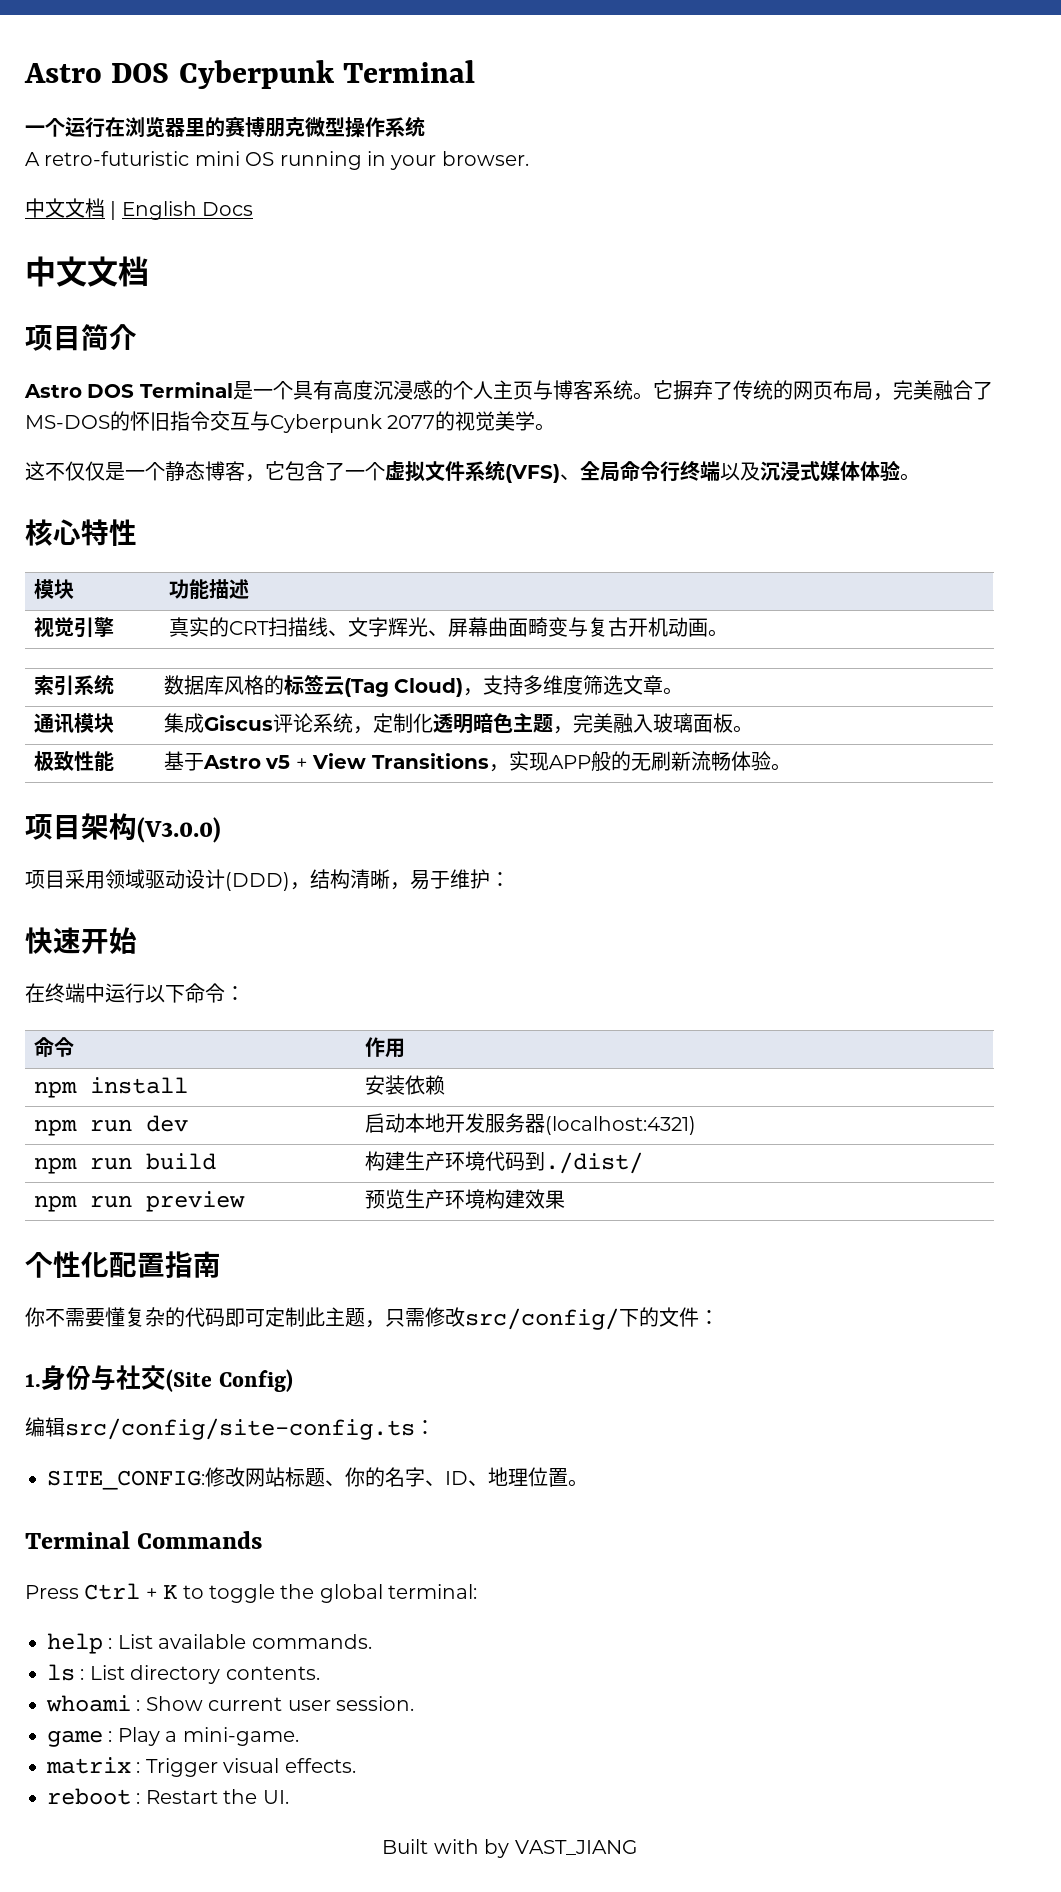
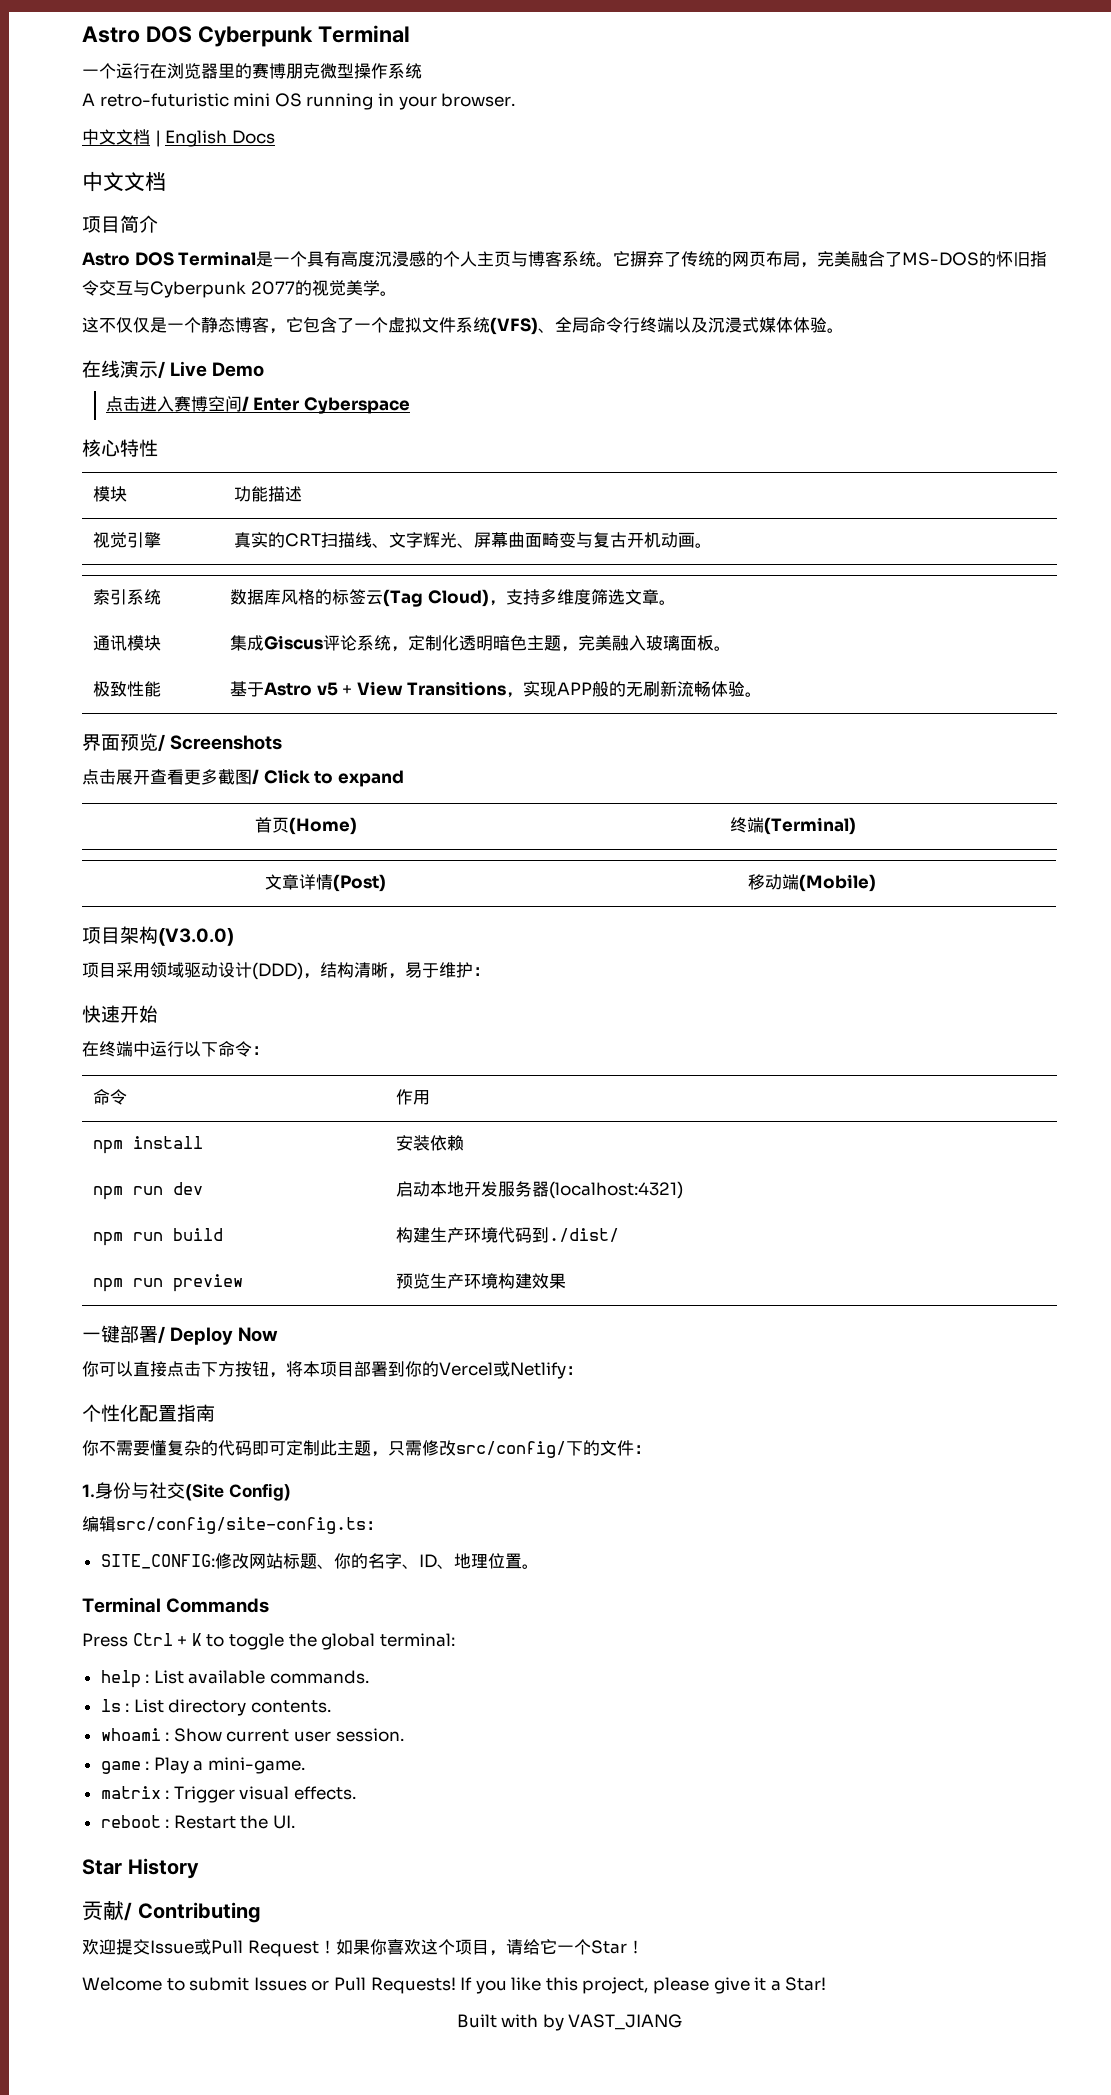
(920, 477) none -> [82,360,265,379] [105,396,410,414] // 在线演示/ Live Demo // 点击进入赛博空间/ Enter Cyberspace
(791, 767) none -> [82,733,283,752] [82,769,404,787] [255,817,357,835] [730,817,856,835] [264,874,386,892] [747,874,876,892] // 界面预览/ Screenshots // 点击展开查看更多截图/ Click to expand // 首页(Home) | 终端(Terminal) // 文章详情(Post) | 移动端(Mobile)
(566, 1199) none -> [82,1325,279,1345] [82,1361,583,1379] // 一键部署/ Deploy Now // 你可以直接点击下方按钮，将本项目部署到你的Vercel或Netlify：
(289, 1797) none -> [82,1858,199,1879] [82,1901,260,1923] [82,1939,644,1957] [82,1977,827,1994] // Star History // 贡献/ Contributing // 欢迎提交Issue或Pull Request！如果你喜欢这个项目，请给它一个Star！ // Welcome to submit Issues or Pull Requests! If you like this project, please give it a Star!

